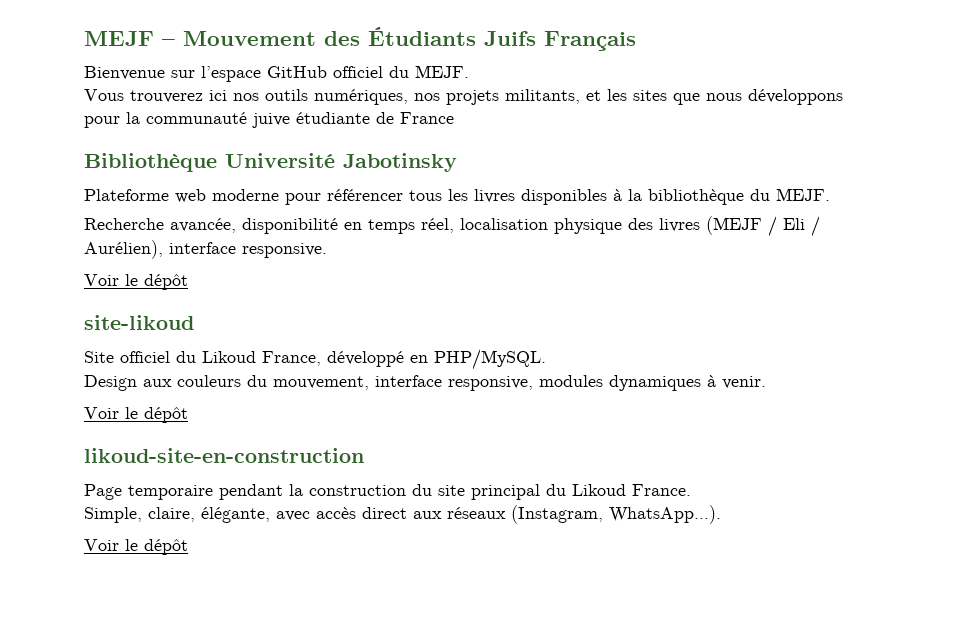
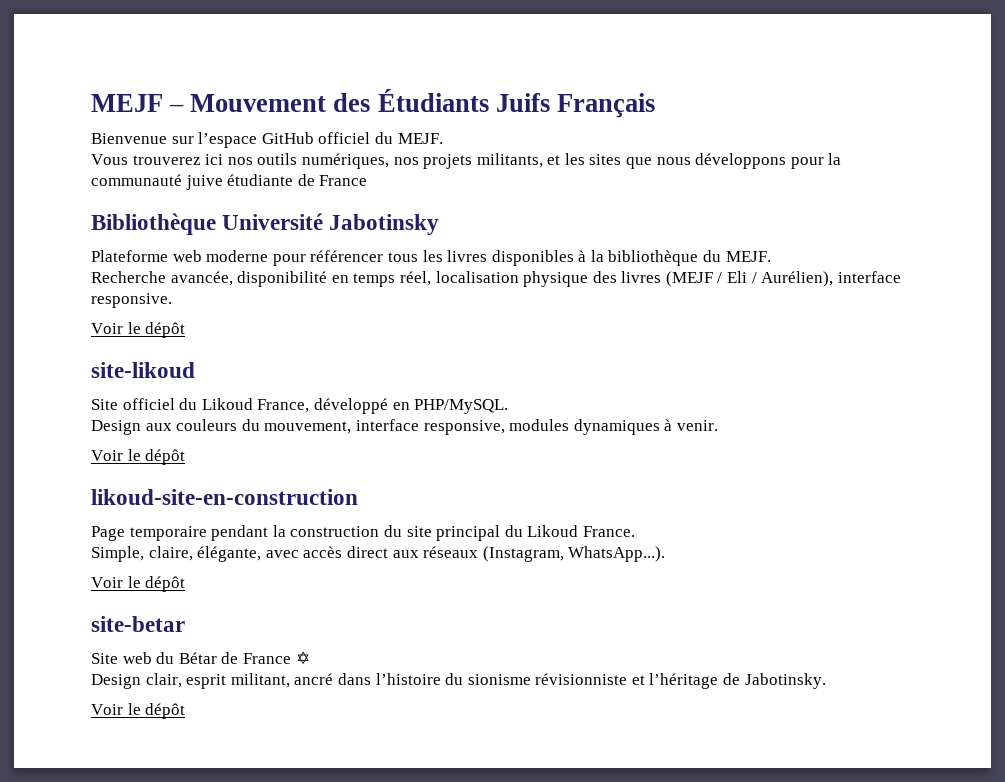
(188, 547) none -> [91,616,185,632] [91,651,310,665] [91,673,826,689] [91,703,186,719] // site-betar // Site web du Bétar de France ✡ // Design clair, esprit militant, ancré dans l’histoire du sionisme révisionniste et l’héritage de Jabotinsky. // Voir le dépôt

